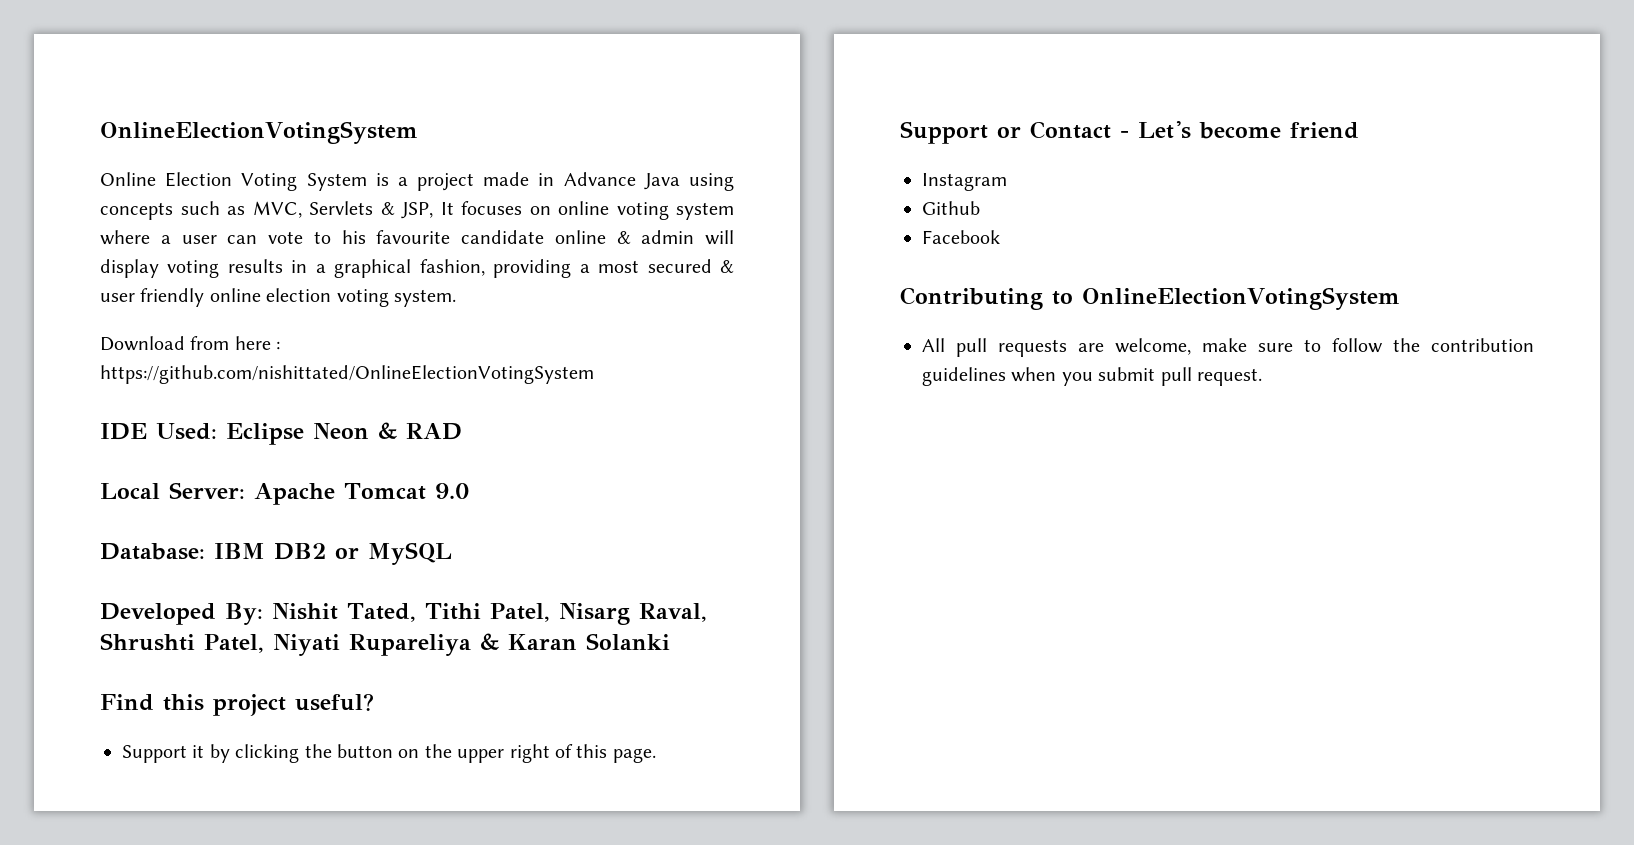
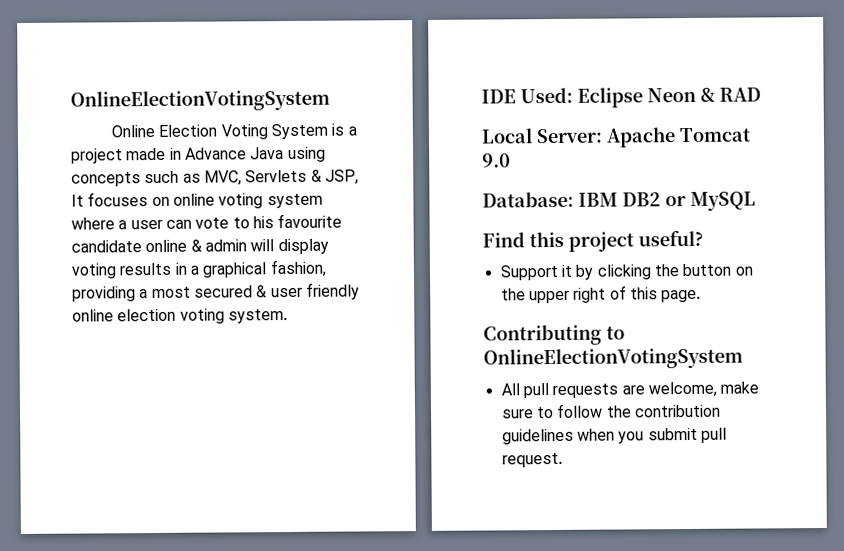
[100,336,281,351] [100,365,594,384] // Download from here : https://github.com/nishittated/OnlineElectionVotingSystem -> (288, 316) none
[100,603,707,625] [100,633,670,656] // Developed By: Nishit Tated, Tithi Patel, Nisarg Raval, Shrushti Patel, Niyati Rupareliya & Karan Solanki -> (756, 201) none
[900,121,1359,144] [922,173,1007,191] [922,201,980,215] [922,230,1000,244] // Support or Contact - Let's become friend // Instagram // Github // Facebook -> (702, 296) none

